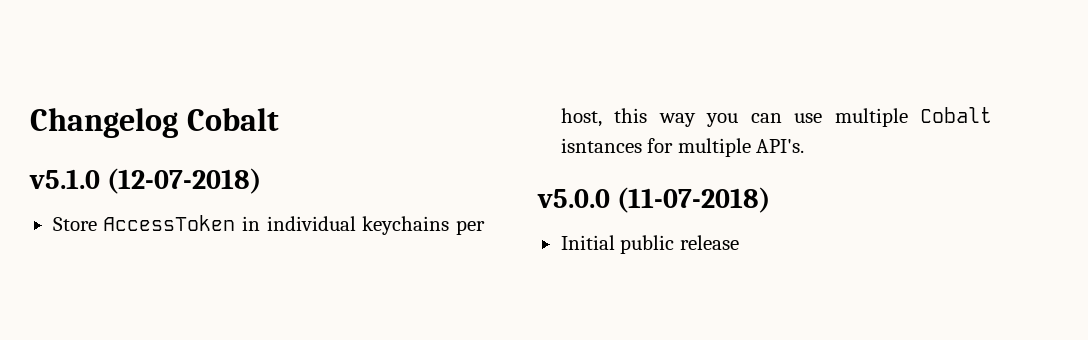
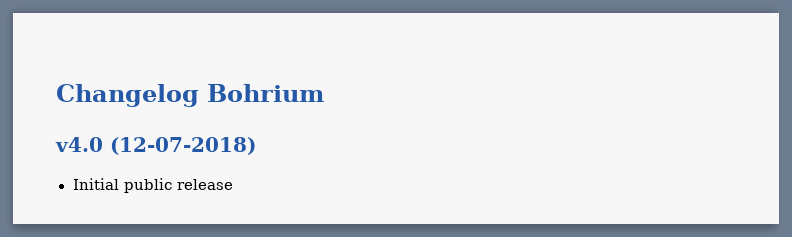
[186,108,279,131] [29,169,100,189] Cobalt // v5.1.0 -> [207,84,324,102] [55,137,103,152] Bohrium // v4.0
[52,215,485,235] [560,107,992,127] [560,138,805,157] [537,187,771,213] // Store AccessToken in individual keychains per host, this way you can use multiple Cobalt isntances for multiple API's. // v5.0.0 (11-07-2018) -> (256, 146) none

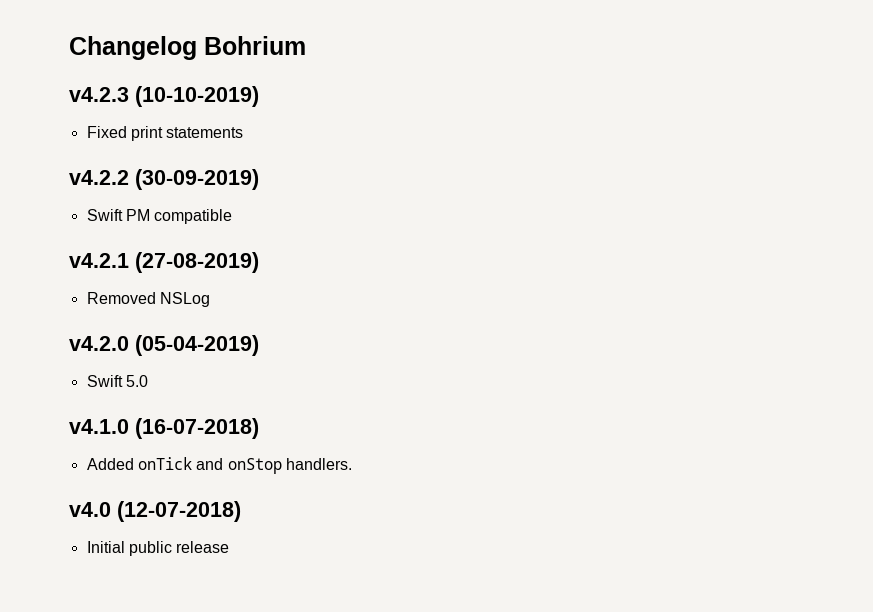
(324, 93) none -> [69,86,259,107] [86,126,244,141] [69,169,259,190] [86,209,233,224] [69,252,259,273] [86,292,210,307] [69,335,259,356] [86,375,148,387] [69,418,259,439] [86,457,352,474] // v4.2.3 (10-10-2019) // Fixed print statements // v4.2.2 (30-09-2019) // Swift PM compatible // v4.2.1 (27-08-2019) // Removed NSLog // v4.2.0 (05-04-2019) // Swift 5.0 // v4.1.0 (16-07-2018) // Added onTick and onStop handlers.

